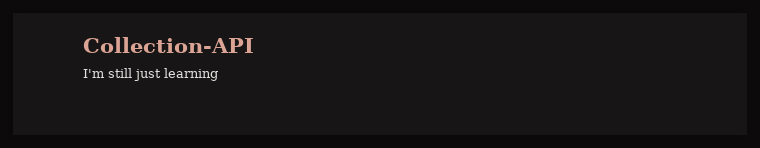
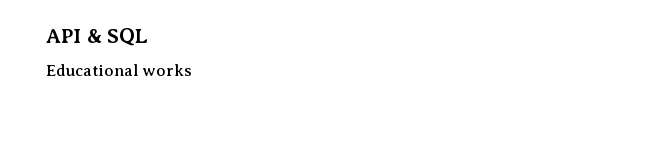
[83,37,254,53] [83,68,218,81] Collection-API // I'm still just learning -> [46,28,149,46] [46,64,193,76] API & SQL // Educational works

